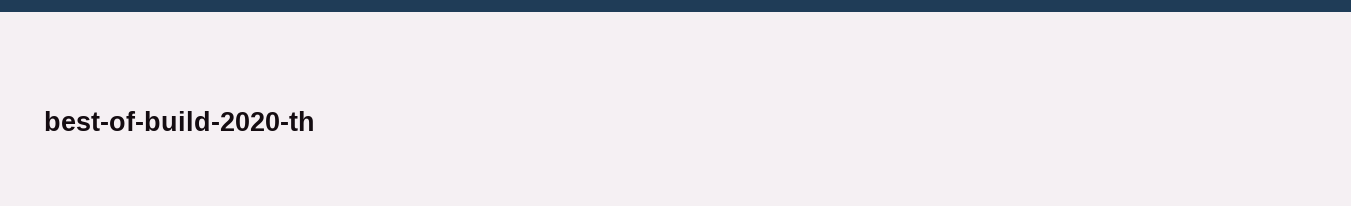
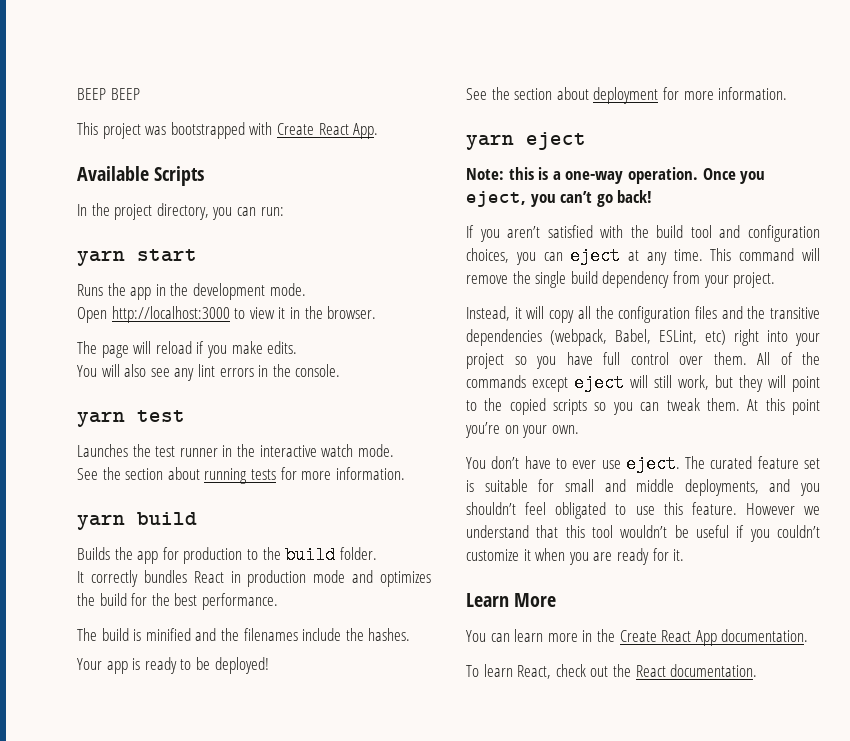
[44,111,315,131] best-of-build-2020-th -> [77,88,140,100] [77,122,379,139] [77,166,205,186] [77,203,284,220] [77,249,197,266] [77,283,306,300] [77,306,377,323] [77,341,298,358] [77,364,341,381] [77,410,185,427] [77,444,394,457] [77,467,405,484] [77,512,197,530] [77,546,377,564] [77,570,431,587] [77,593,278,610] [77,628,411,641] [77,657,269,674] [466,87,788,104] [466,132,586,150] [466,167,766,184] [466,190,653,207] [466,225,820,242] [466,247,820,265] [466,271,776,288] [466,306,820,323] [466,329,820,346] [466,352,820,369] [466,374,820,392] [466,398,820,415] [465,422,579,438] [466,455,820,473] [466,479,820,496] [466,502,820,519] [466,525,820,542] [466,548,685,565] [466,593,557,607] [466,629,809,646] [466,664,758,679] BEEP BEEP // This project was bootstrapped with Create React App. // Available Scripts // In the project directory, you can run: // yarn start // Runs the app in the development mode. // Open http://localhost:3000 to view it in the browser. // The page will reload if you make edits. // You will also see any lint errors in the console. // yarn test // Launches the test runner in the interactive watch mode. // See the section about running tests for more information. // yarn build // Builds the app for production to the build folder. // It correctly bundles React in production mode and optimizes the build for the best performance. // The build is minified and the filenames include the hashes. // Your app is ready to be deployed! // See the section about deployment for more information. // yarn eject // Note: this is a one-way operation. Once you eject, you can’t go back! // If you aren’t satisfied with the build tool and configuration choices, you can eject at any time. This command will remove the single build dependency from your project. // Instead, it will copy all the configuration files and the transitive dependencies (webpack, Babel, ESLint, etc) right into your project so you have full control over them. All of the commands except eject will still work, but they will point to the copied scripts so you can tweak them. At this point you’re on your own. // You don’t have to ever use eject. The curated feature set is suitable for small and middle deployments, and you shouldn’t feel obligated to use this feature. However we understand that this tool wouldn’t be useful if you couldn’t customize it when you are ready for it. // Learn More // You can learn more in the Create React App documentation. // To learn React, check out the React documentation.

